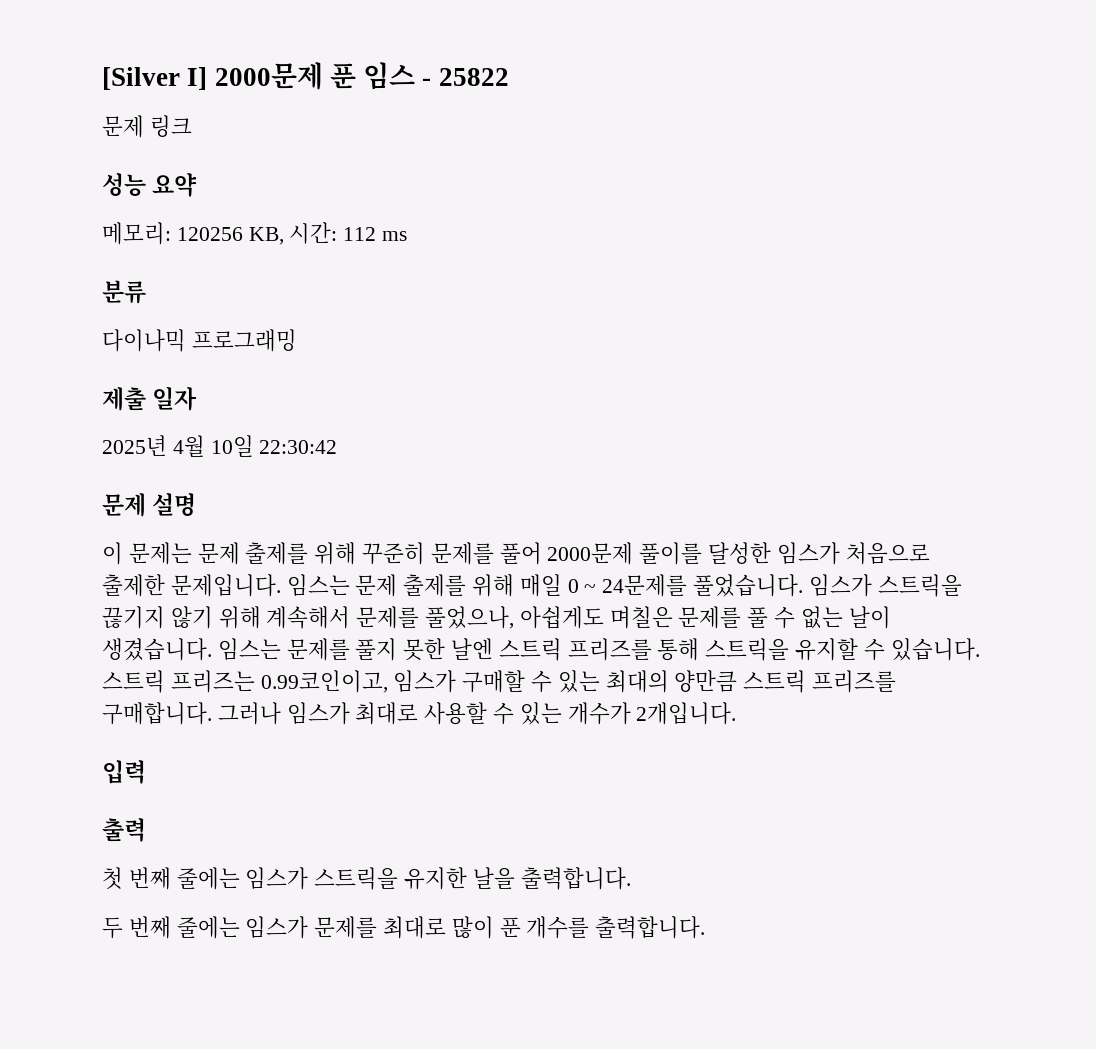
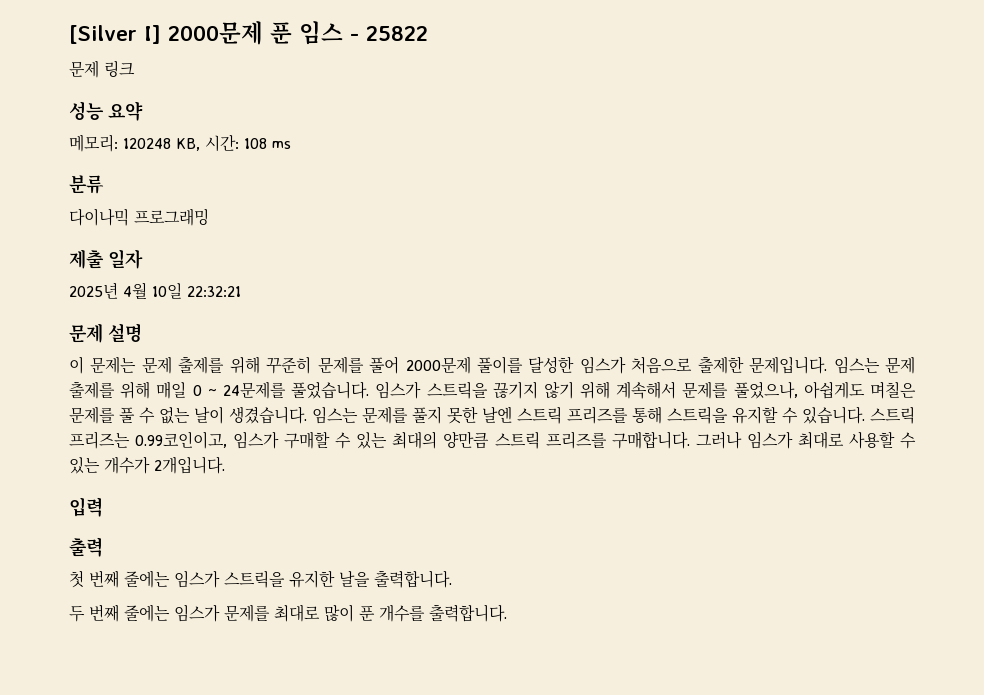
[176,227,243,241] 120256 -> [123,138,171,149] 120248
[343,227,377,241] 112 -> [244,138,267,149] 108
[259,440,338,454] 22:30:42 -> [187,286,241,297] 22:32:21

